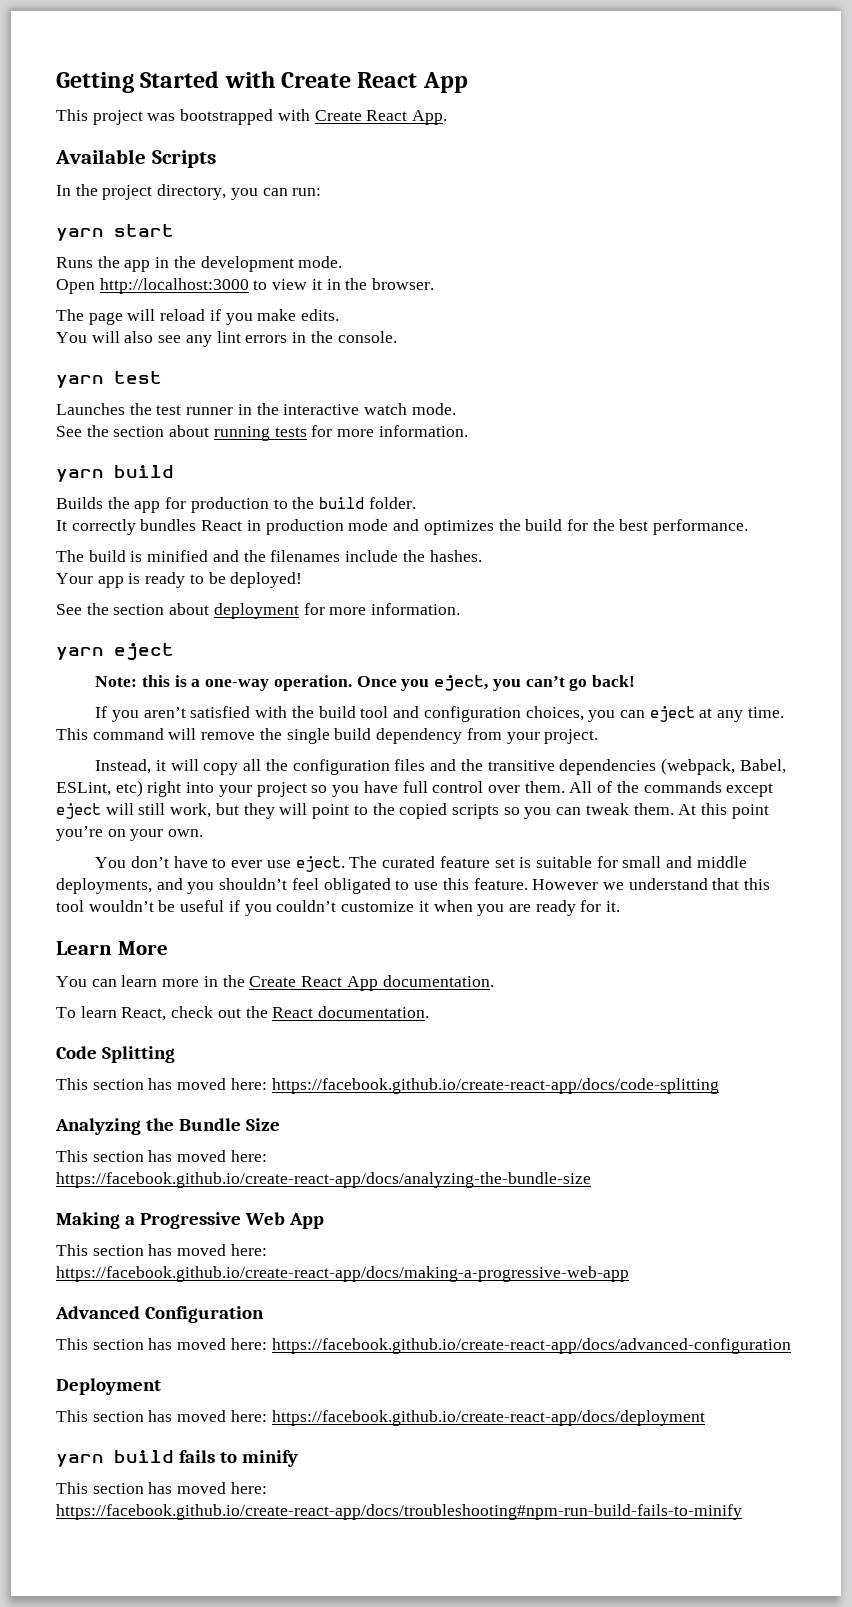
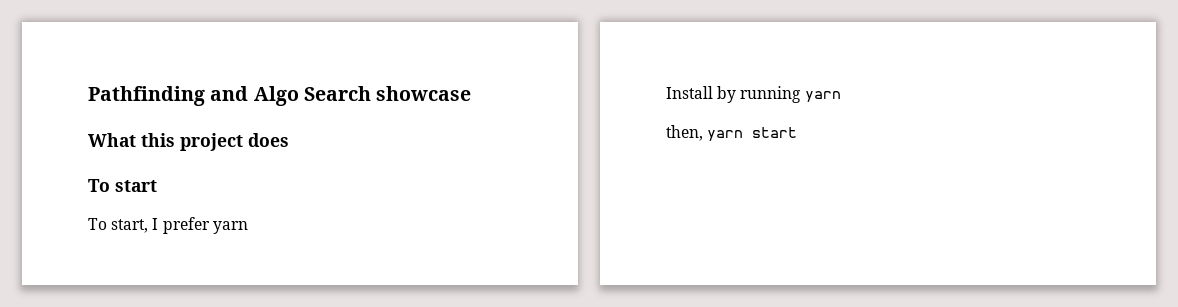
[56,71,468,93] [56,109,448,125] [55,149,216,168] [56,184,322,200] [56,224,174,241] [56,256,343,272] [56,278,435,294] [56,309,340,325] [56,331,397,347] [56,371,162,388] [56,403,456,415] [56,425,468,441] [56,465,174,482] [56,497,416,513] [56,519,749,535] [56,550,482,562] [56,572,303,588] [56,603,461,619] [56,643,174,661] [95,675,635,691] [95,706,784,722] [56,728,599,744] [95,758,786,775] [56,780,774,797] [56,803,769,819] [56,826,204,841] [95,856,747,872] [56,878,771,894] [56,900,621,916] [56,941,168,955] [56,975,494,991] [56,1006,430,1021] [56,1046,175,1063] [56,1078,719,1094] [55,1118,280,1135] [56,1150,267,1162] [56,1172,591,1188] [56,1212,324,1229] [56,1244,267,1256] [56,1266,629,1282] [55,1306,264,1323] [56,1338,791,1354] [56,1378,161,1395] [56,1410,705,1426] [56,1450,298,1467] [56,1482,267,1494] [56,1504,742,1520] Getting Started with Create React App // This project was bootstrapped with Create React App. // Available Scripts // In the project directory, you can run: // yarn start // Runs the app in the development mode. // Open http://localhost:3000 to view it in the browser. // The page will reload if you make edits. // You will also see any lint errors in the console. // yarn test // Launches the test runner in the interactive watch mode. // See the section about running tests for more information. // yarn build // Builds the app for production to the build folder. // It correctly bundles React in production mode and optimizes the build for the best performance. // The build is minified and the filenames include the hashes. // Your app is ready to be deployed! // See the section about deployment for more information. // yarn eject // Note: this is a one-way operation. Once you eject, you can’t go back! // If you aren’t satisfied with the build tool and configuration choices, you can eject at any time. This command will remove the single build dependency from your project. // Instead, it will copy all the configuration files and the transitive dependencies (webpack, Babel, ESLint, etc) right into your project so you have full control over them. All of the commands except eject will still work, but they will point to the copied scripts so you can tweak them. At this point you’re on your own. // You don’t have to ever use eject. The curated feature set is suitable for small and middle deployments, and you shouldn’t feel obligated to use this feature. However we understand that this tool wouldn’t be useful if you couldn’t customize it when you are ready for it. // Learn More // You can learn more in the Create React App documentation. // To learn React, check out the React documentation. // Code Splitting // This section has moved here: https://facebook.github.io/create-react-app/docs/code-splitting // Analyzing the Bundle Size // This section has moved here: https://facebook.github.io/create-react-app/docs/analyzing-the-bundle-size // Making a Progressive Web App // This section has moved here: https://facebook.github.io/create-react-app/docs/making-a-progressive-web-app // Advanced Configuration // This section has moved here: https://facebook.github.io/create-react-app/docs/advanced-configuration // Deployment // This section has moved here: https://facebook.github.io/create-react-app/docs/deployment // yarn build fails to minify // This section has moved here: https://facebook.github.io/create-react-app/docs/troubleshooting#npm-run-build-fails-to-minify -> [88,86,472,106] [88,133,289,151] [88,179,157,192] [88,217,248,234] [666,86,841,103] [666,125,798,141] Pathfinding and Algo Search showcase // What this project does // To start // To start, I prefer yarn // Install by running yarn // then, yarn start

